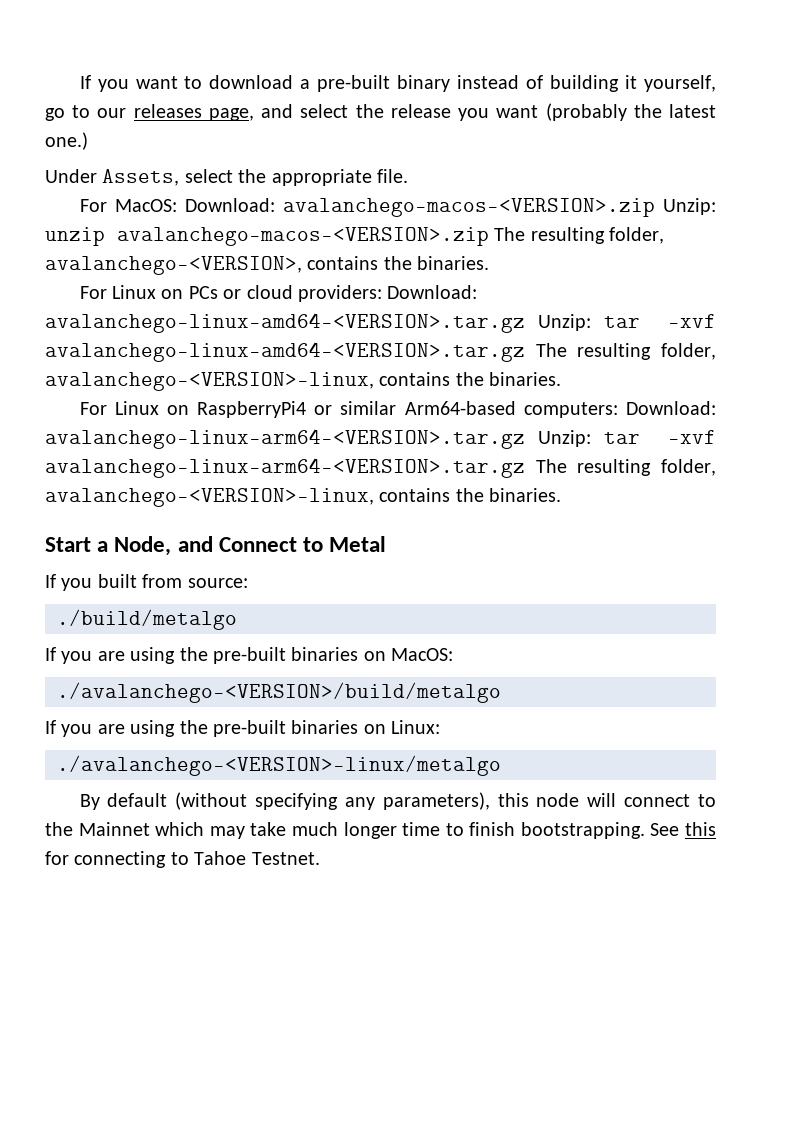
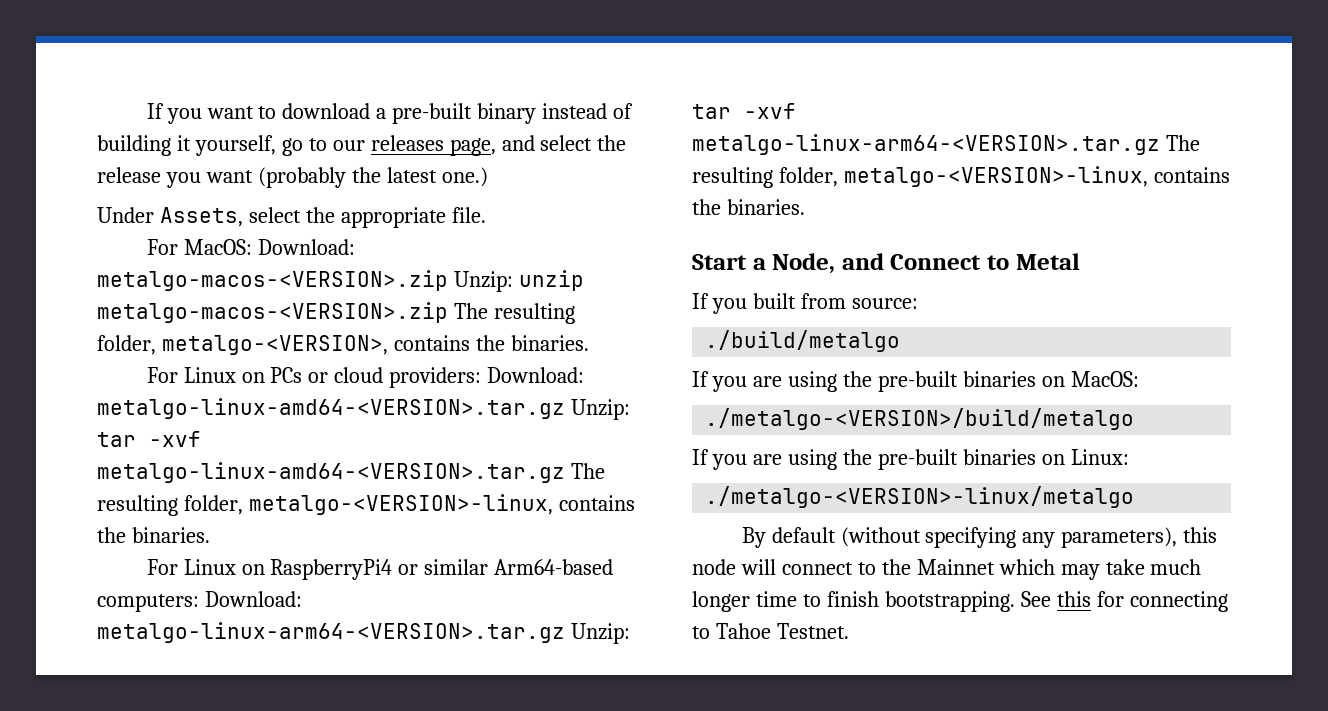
[282,198,655,217] avalanchego-macos-<VERSION>.zip -> [97,270,448,291] metalgo-macos-<VERSION>.zip
[117,227,665,246] [45,256,302,275] avalanchego-macos-<VERSION>.zip The resulting folder, avalanchego-<VERSION>, -> [97,302,575,324] [97,335,388,355] metalgo-macos-<VERSION>.zip The resulting folder, metalgo-<VERSION>,
[45,313,716,333] [45,342,716,362] [45,372,374,391] avalanchego-linux-amd64-<VERSION>.tar.gz Unzip: tar -xvf avalanchego-linux-amd64-<VERSION>.tar.gz The resulting folder, avalanchego-<VERSION>-linux, -> [97,398,630,420] [97,431,201,447] [97,462,605,483] [97,494,553,516] metalgo-linux-amd64-<VERSION>.tar.gz Unzip: tar -xvf metalgo-linux-amd64-<VERSION>.tar.gz The resulting folder, metalgo-<VERSION>-linux,
[45,429,716,449] [45,458,716,478] [45,488,374,507] avalanchego-linux-arm64-<VERSION>.tar.gz Unzip: tar -xvf avalanchego-linux-arm64-<VERSION>.tar.gz The resulting folder, avalanchego-<VERSION>-linux, -> [97,622,630,644] [692,103,796,119] [692,134,1200,155] [692,166,1148,188] metalgo-linux-arm64-<VERSION>.tar.gz Unzip: tar -xvf metalgo-linux-arm64-<VERSION>.tar.gz The resulting folder, metalgo-<VERSION>-linux,
[57,682,501,703] ./avalanchego-<VERSION>/build/metalgo -> [705,408,1135,430] ./metalgo-<VERSION>/build/metalgo
[57,755,501,776] ./avalanchego-<VERSION>-linux/metalgo -> [705,486,1135,508] ./metalgo-<VERSION>-linux/metalgo

